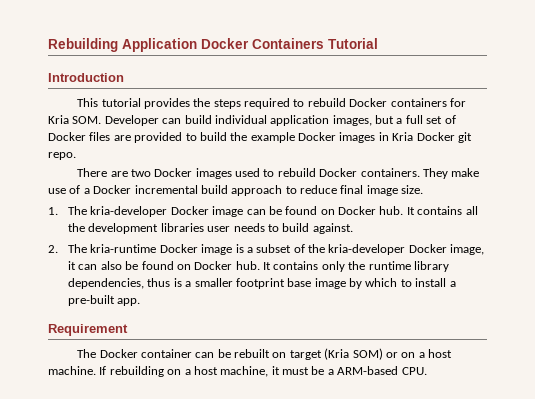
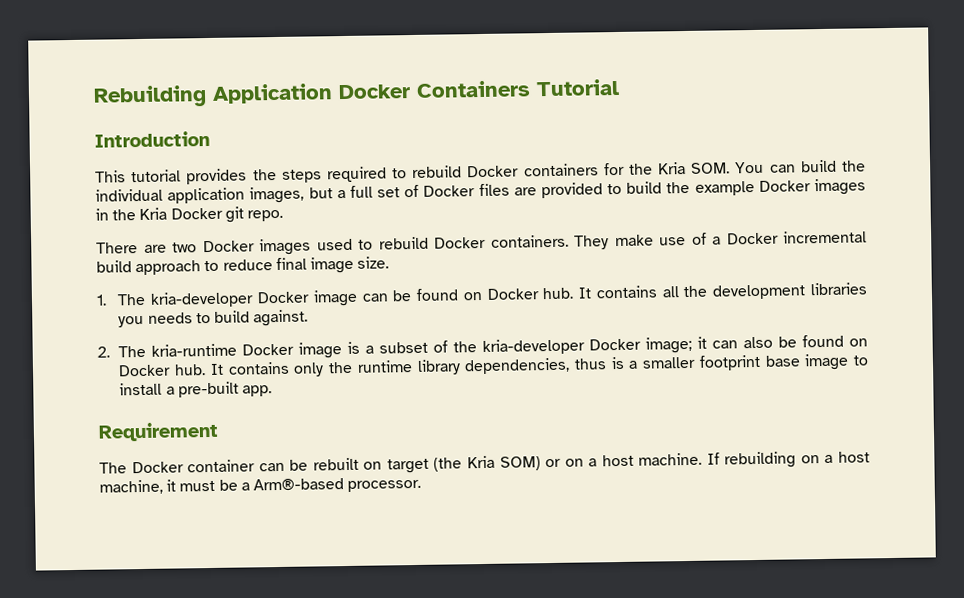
(466, 102) none -> [628,163,653,175] the
[104,115,159,126] Developer -> [735,161,765,174] You
(212, 119) none -> [841,160,866,172] the
(389, 136) none -> [112,209,137,221] the
[207,226,231,232] user -> [118,315,145,328] you
[450,244,485,255] image, -> [645,336,693,354] image;
[349,278,398,289] by which -> (850, 362) none
[324,348,350,360] (Kria -> [433,455,495,472] (the Kria
[337,366,427,375] ARM-based CPU. -> [252,478,422,492] Arm®-based processor.

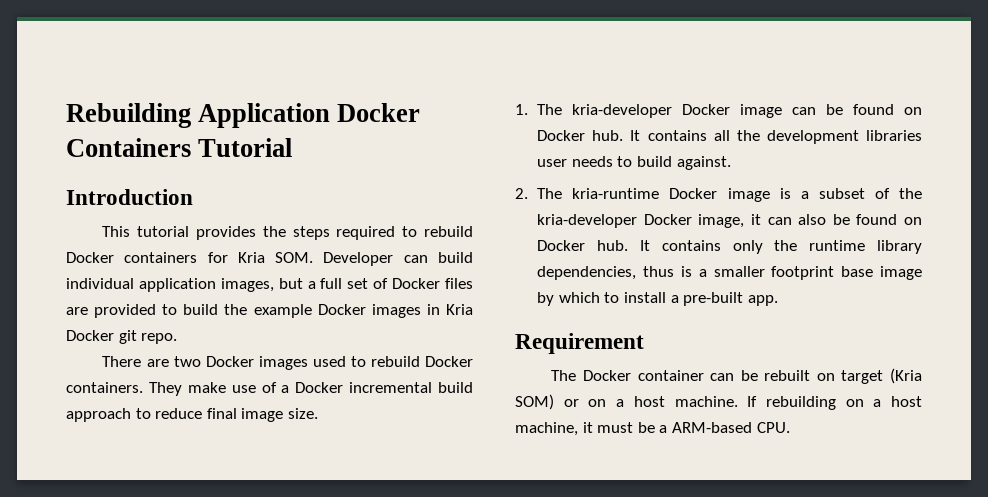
[628,163,653,175] the -> (228, 257) none
[735,161,765,174] You -> [323,252,394,266] Developer
[841,160,866,172] the -> (473, 257) none
[112,209,137,221] the -> (440, 309) none
[118,315,145,328] you -> [537,159,568,167] user
[645,336,693,354] image; -> [698,214,745,228] image,
(850, 362) none -> [537,292,600,306] by which
[433,455,495,472] (the Kria -> [890,368,922,384] (Kria
[252,478,422,492] Arm®-based processor. -> [671,422,790,433] ARM-based CPU.

